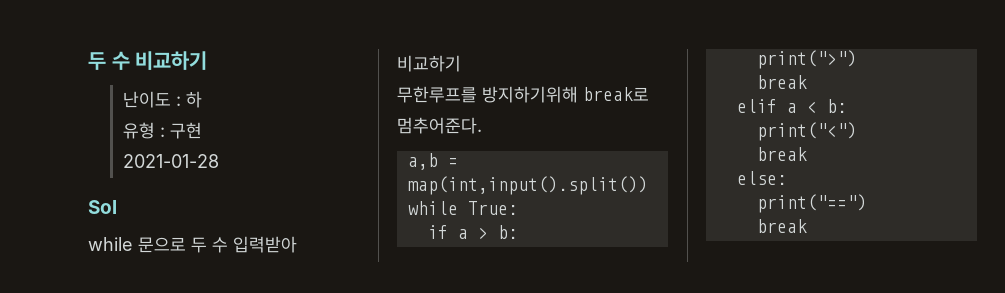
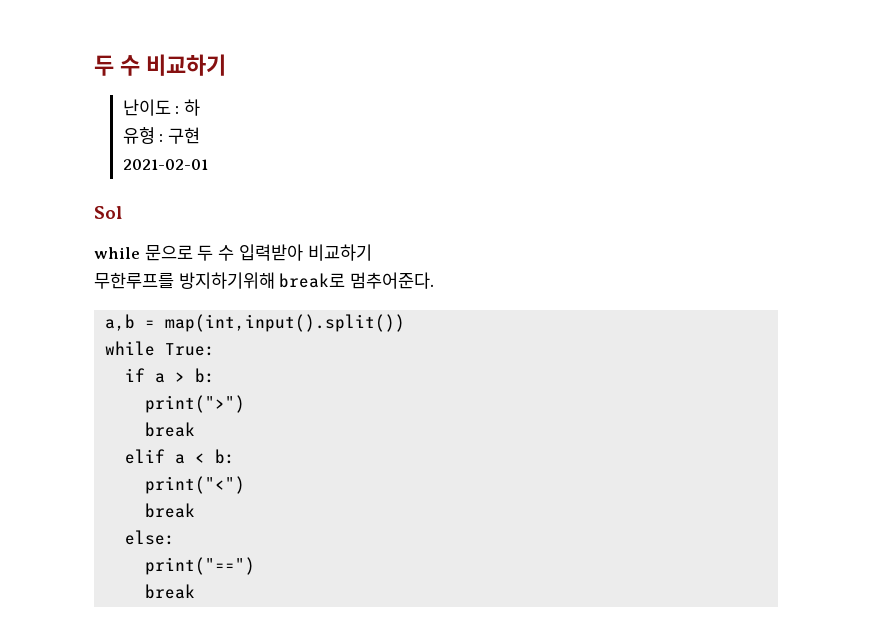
[123,154,220,168] 2021-01-28 -> [122,159,208,170] 2021-02-01

